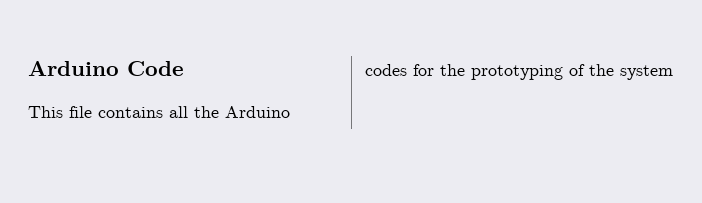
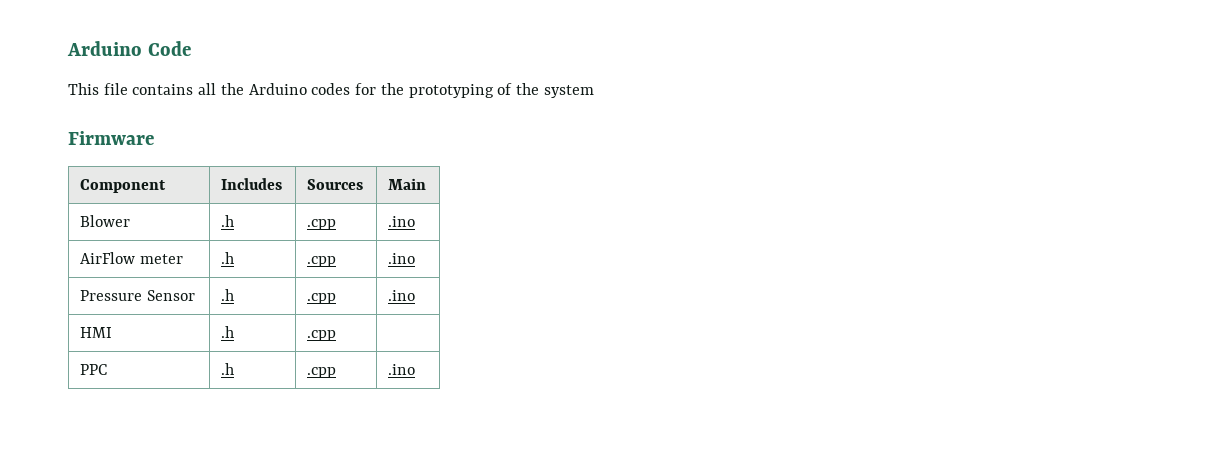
(673, 72) none -> [68,131,154,145] [80,179,167,193] [221,178,283,190] [307,179,364,190] [388,178,427,190] [80,215,131,227] [221,215,235,227] [307,219,337,230] [388,216,416,227] [80,252,183,264] [221,252,235,264] [307,256,337,267] [388,253,416,264] [80,290,195,301] [221,289,235,301] [307,293,337,304] [388,290,416,301] [80,327,113,338] [221,326,235,338] [307,330,337,341] [80,364,108,375] [221,363,235,375] [307,367,337,378] [388,364,416,375] // Firmware // Component | Includes | Sources | Main // Blower | .h | .cpp | .ino // AirFlow meter | .h | .cpp | .ino // Pressure Sensor | .h | .cpp | .ino // HMI | .h | .cpp | // PPC | .h | .cpp | .ino

